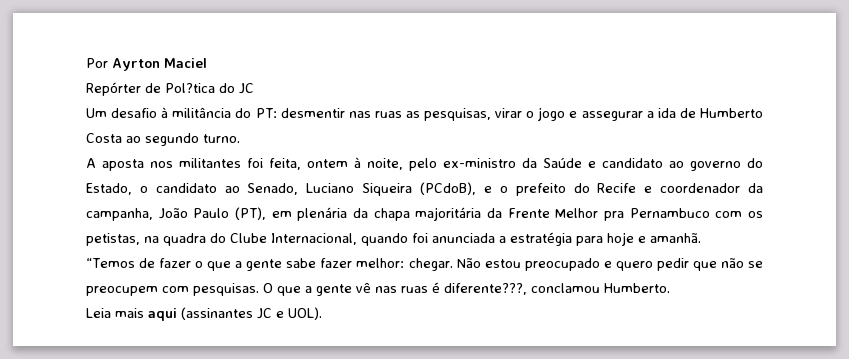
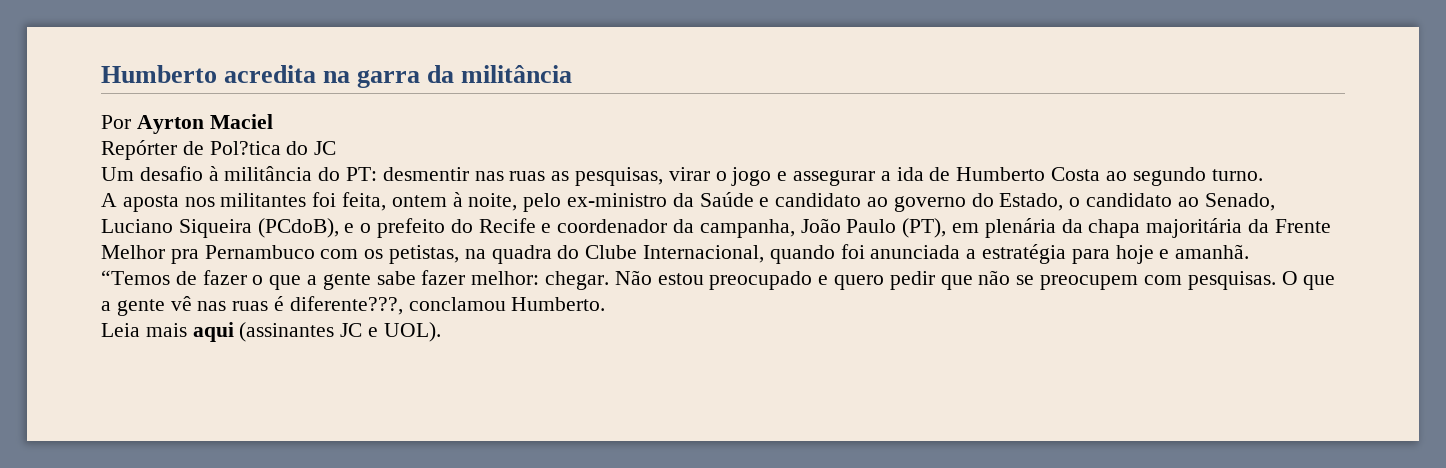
(86, 63) none -> [101,65,573,88] Humberto acredita na garra da militância //

